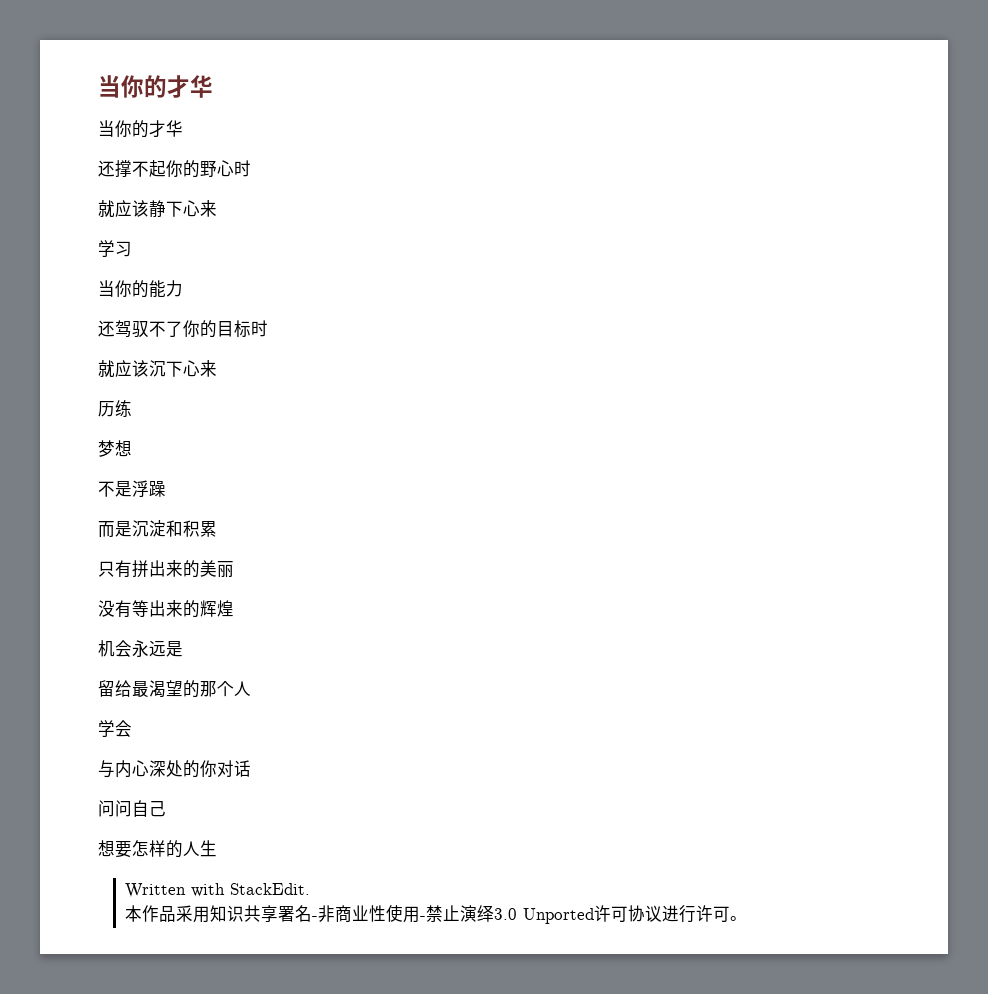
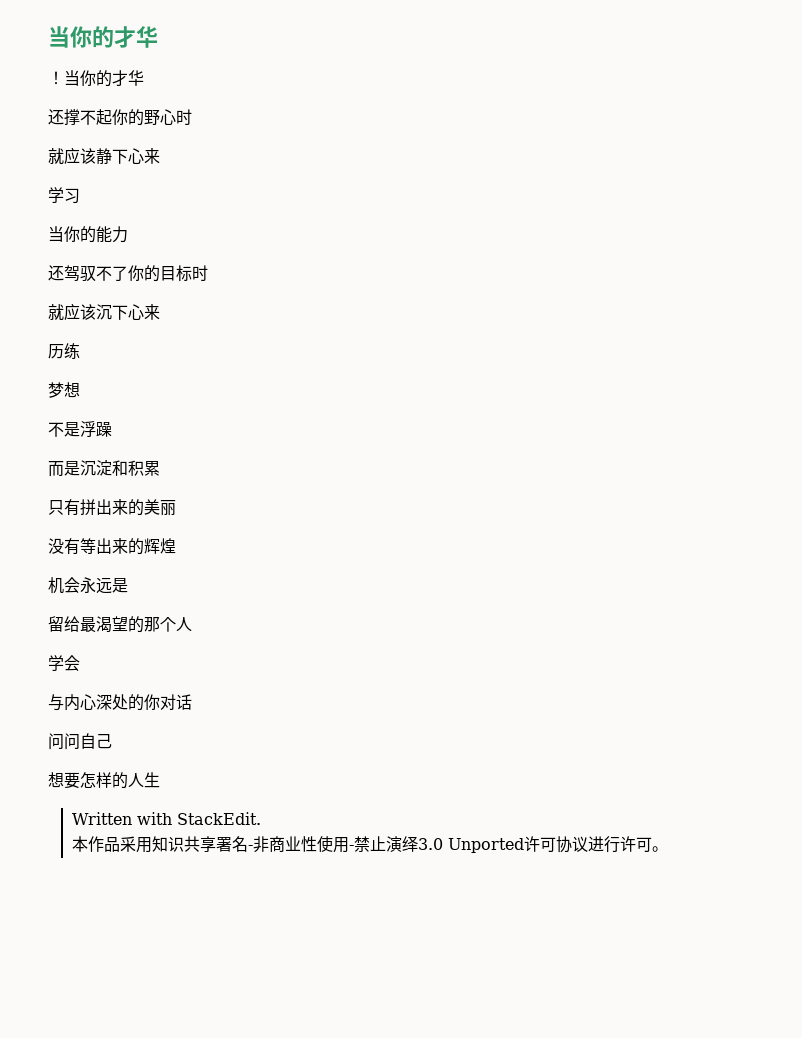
[98,75,213,98] 当你的才华 // -> [48,26,158,48] [48,71,64,85] 当你的才华 // ！

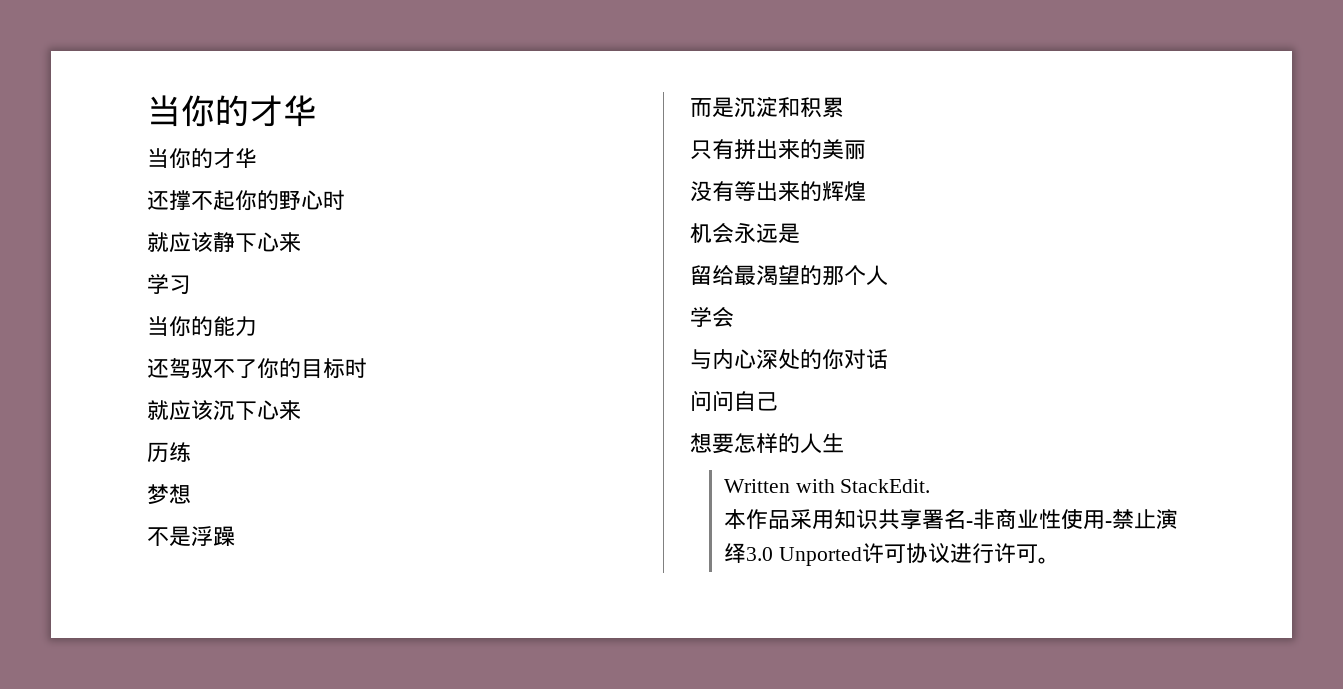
[48,26,158,48] [48,71,64,85] 当你的才华 // ！ -> [147,95,317,127] 当你的才华 //

